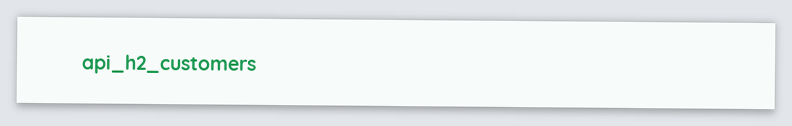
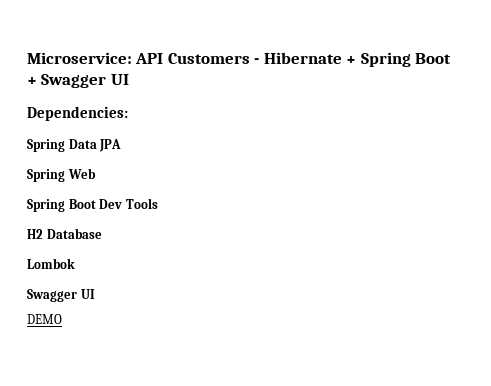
[81,54,257,75] api_h2_customers -> [27,52,452,67] [27,74,129,88] [27,106,128,121] [27,139,122,152] [27,168,96,182] [27,198,158,212] [27,228,102,239] [27,258,75,269] [27,289,95,302] [27,314,62,324] Microservice: API Customers - Hibernate + Spring Boot + Swagger UI // Dependencies: // Spring Data JPA // Spring Web // Spring Boot Dev Tools // H2 Database // Lombok // Swagger UI // DEMO

